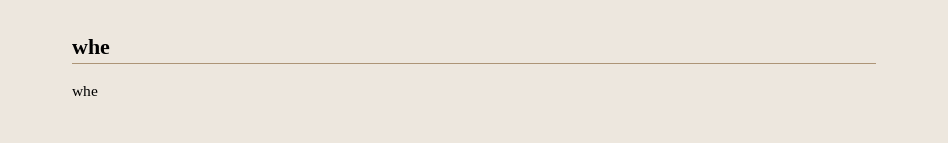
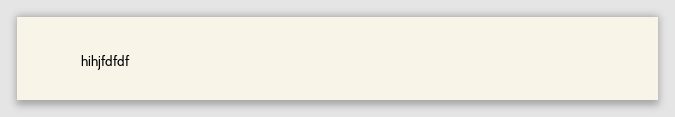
[72,39,110,54] [72,86,98,96] whe // whe -> [81,55,130,70] hihjfdfdf

